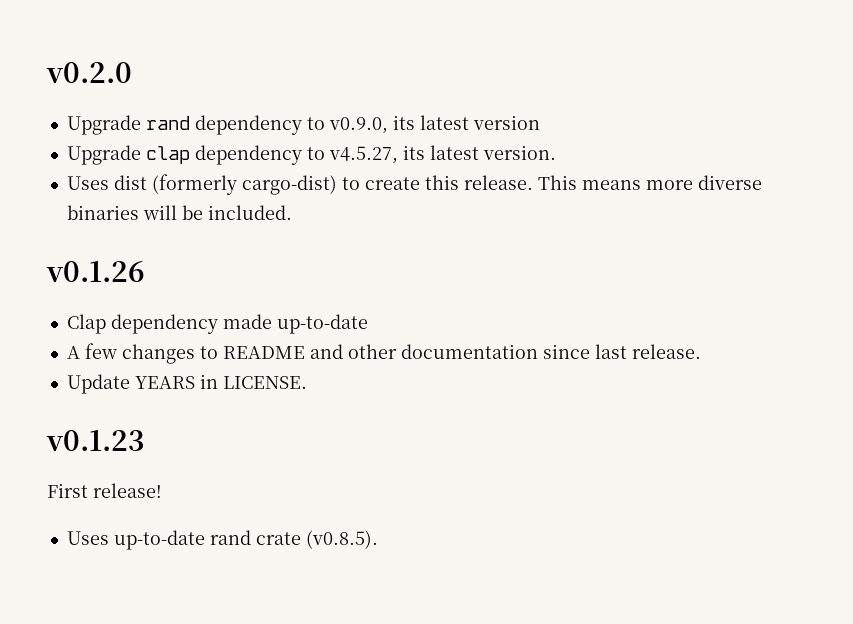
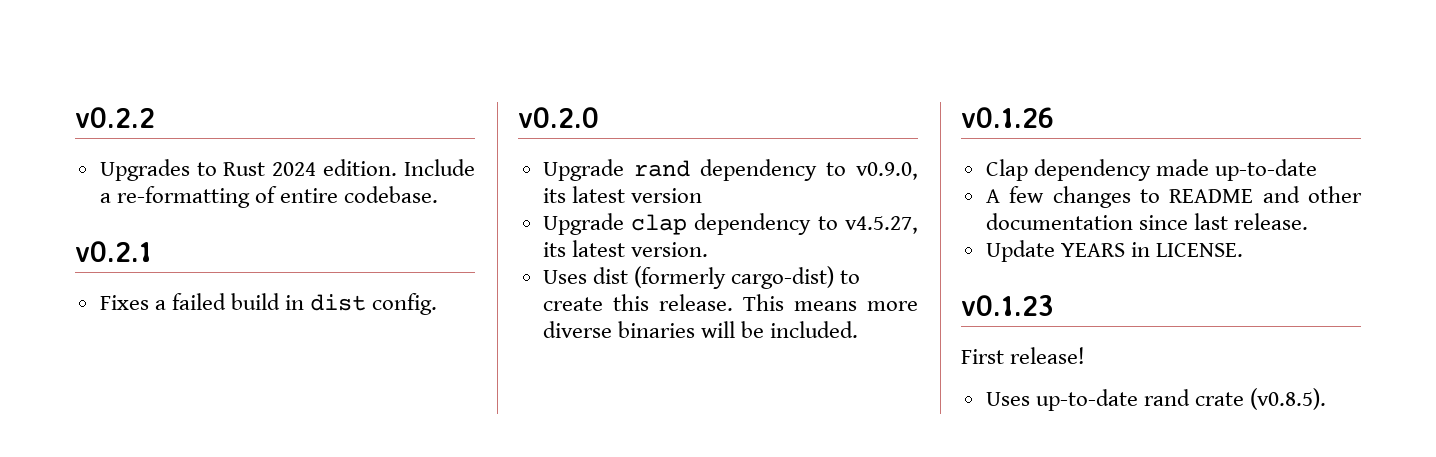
(46, 72) none -> [75,107,155,128] [99,159,475,181] [99,186,439,208] [75,241,152,262] [99,293,438,315] v0.2.2 // Upgrades to Rust 2024 edition. Include a re-formatting of entire codebase. // v0.2.1 // Fixes a failed build in dist config. //

